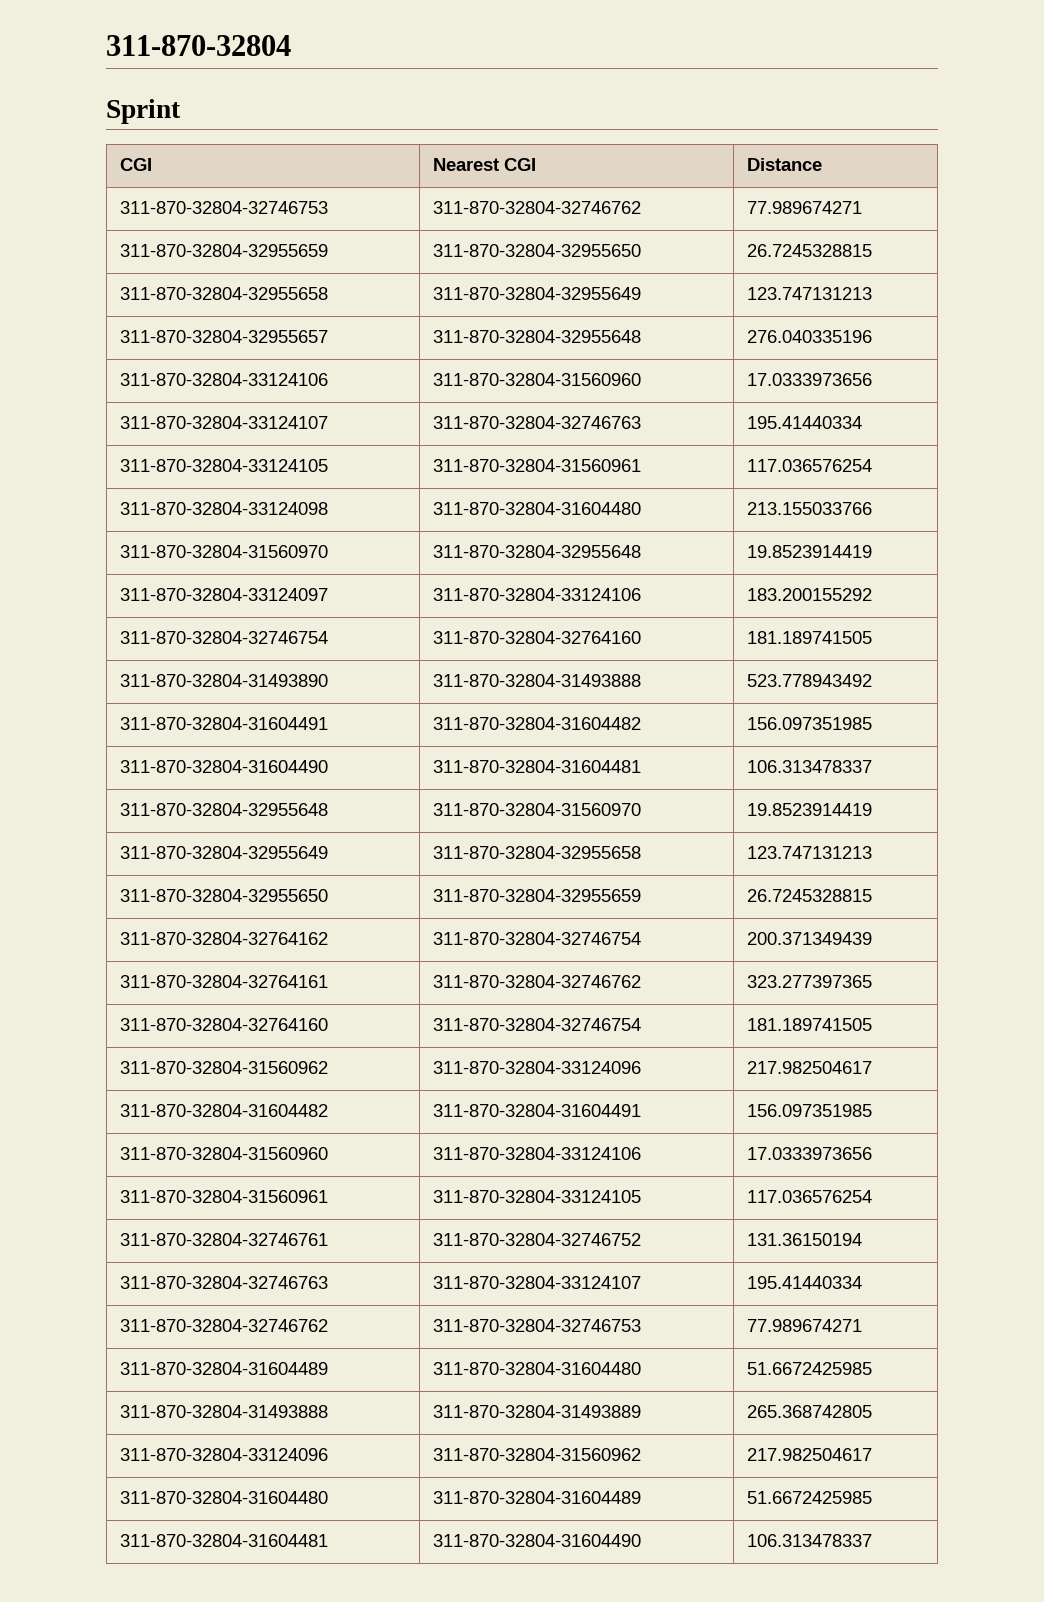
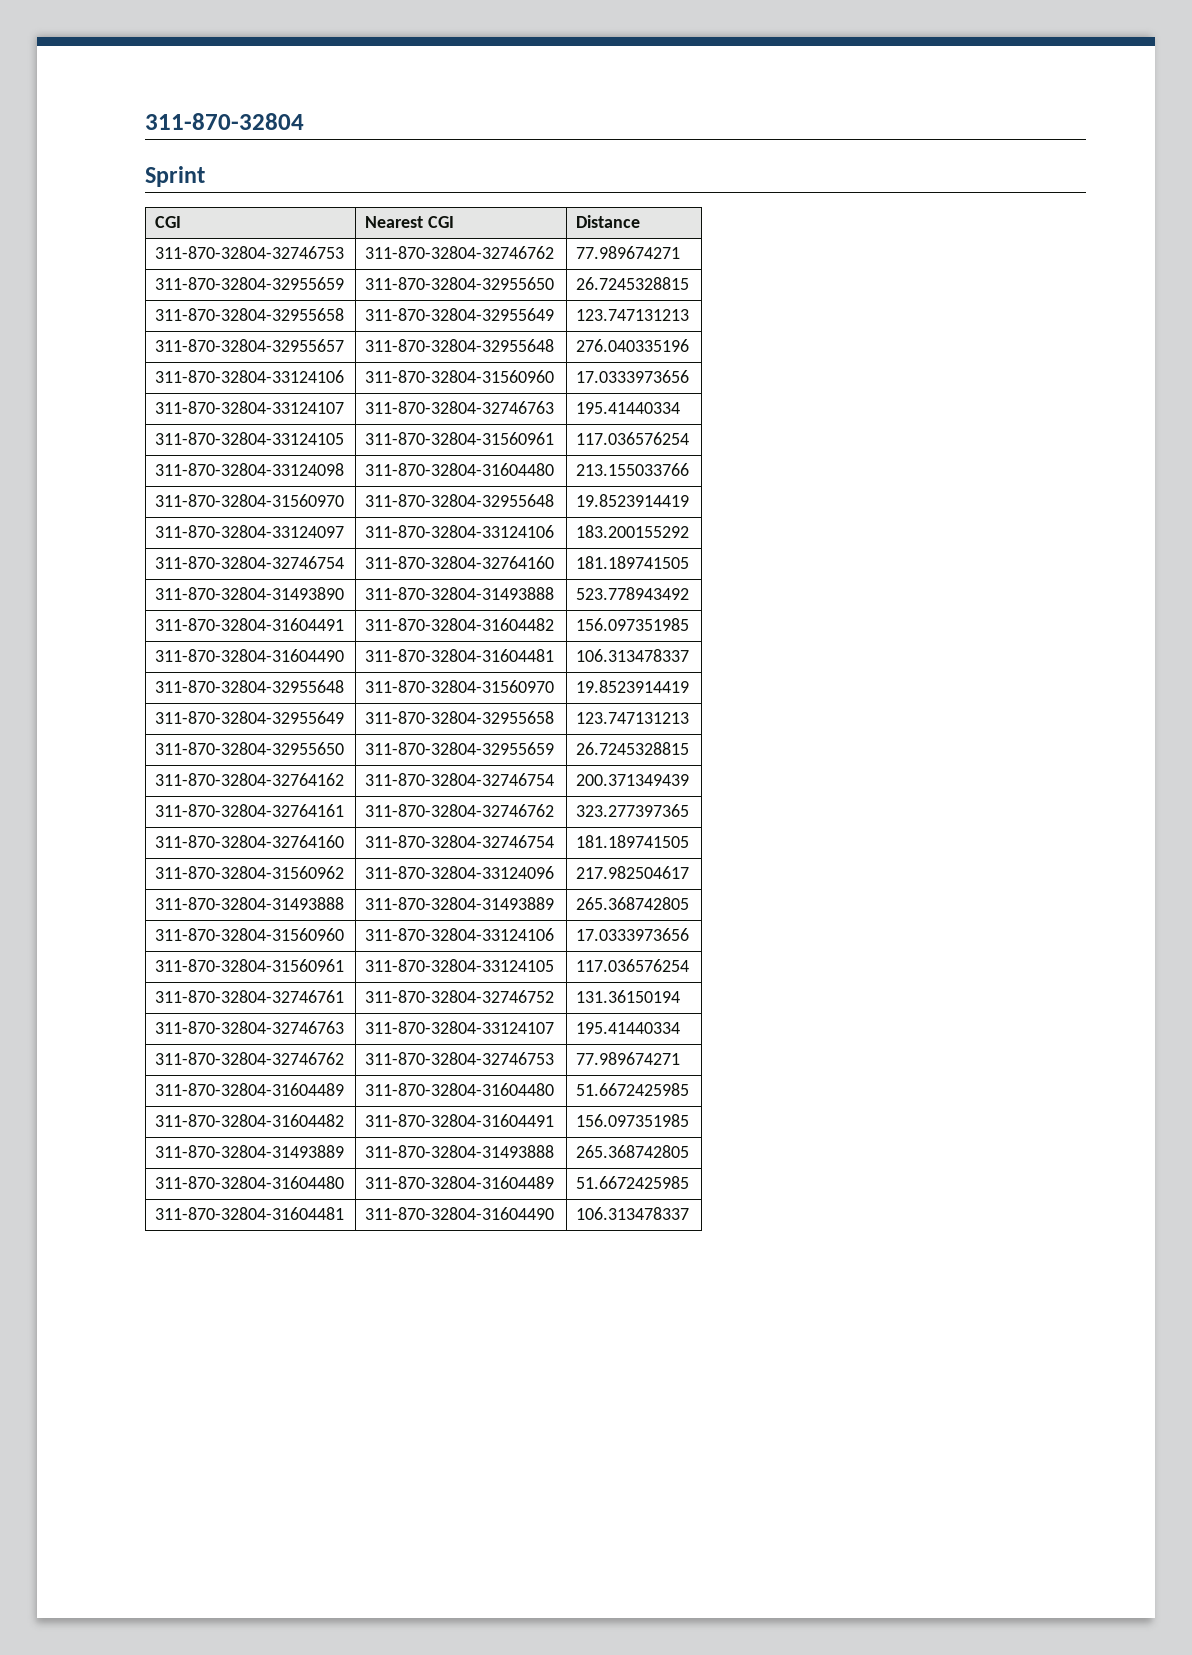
[120,1104,329,1117] [433,1104,642,1117] [747,1104,873,1117] 311-870-32804-31604482 | 311-870-32804-31604491 | 156.097351985 -> [155,897,345,910] [365,897,555,910] [576,897,690,910] 311-870-32804-31493888 | 311-870-32804-31493889 | 265.368742805
[120,1405,329,1418] [433,1405,642,1418] [747,1405,873,1418] [120,1448,329,1461] [433,1448,642,1461] [747,1448,873,1461] 311-870-32804-31493888 | 311-870-32804-31493889 | 265.368742805 // 311-870-32804-33124096 | 311-870-32804-31560962 | 217.982504617 -> [155,1114,345,1127] [365,1114,555,1127] [576,1114,690,1127] [155,1145,345,1158] [365,1145,555,1158] [576,1145,690,1158] 311-870-32804-31604482 | 311-870-32804-31604491 | 156.097351985 // 311-870-32804-31493889 | 311-870-32804-31493888 | 265.368742805

